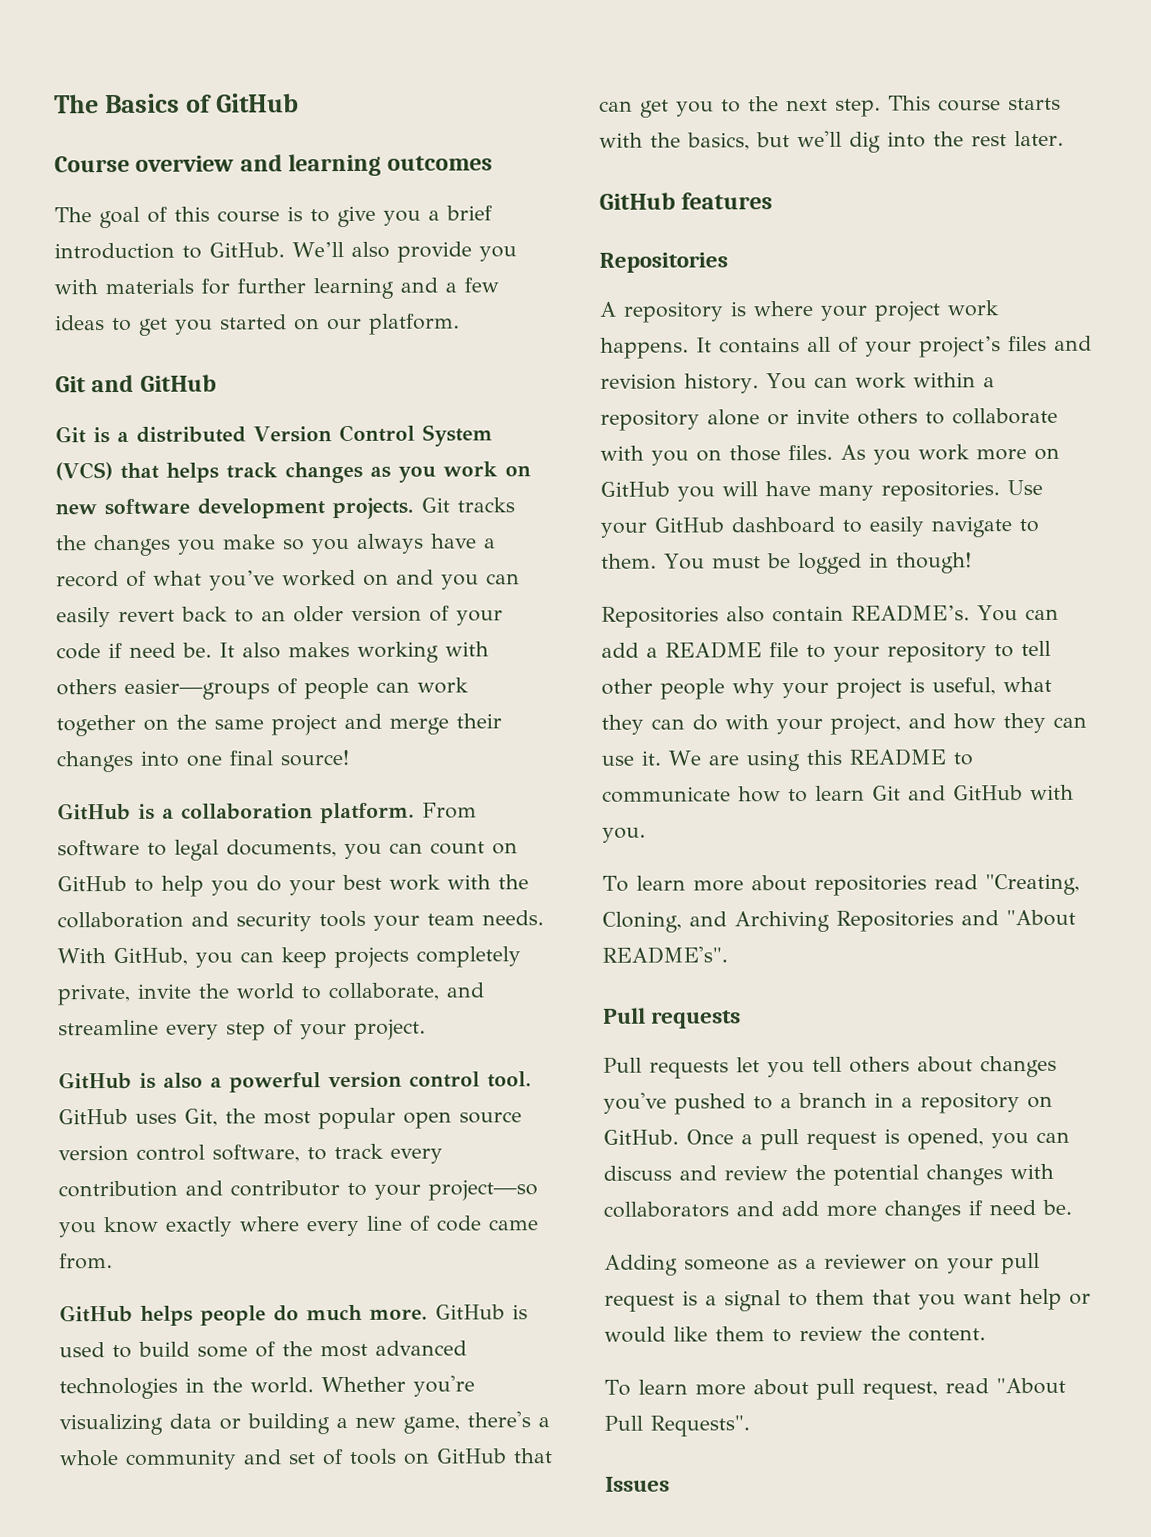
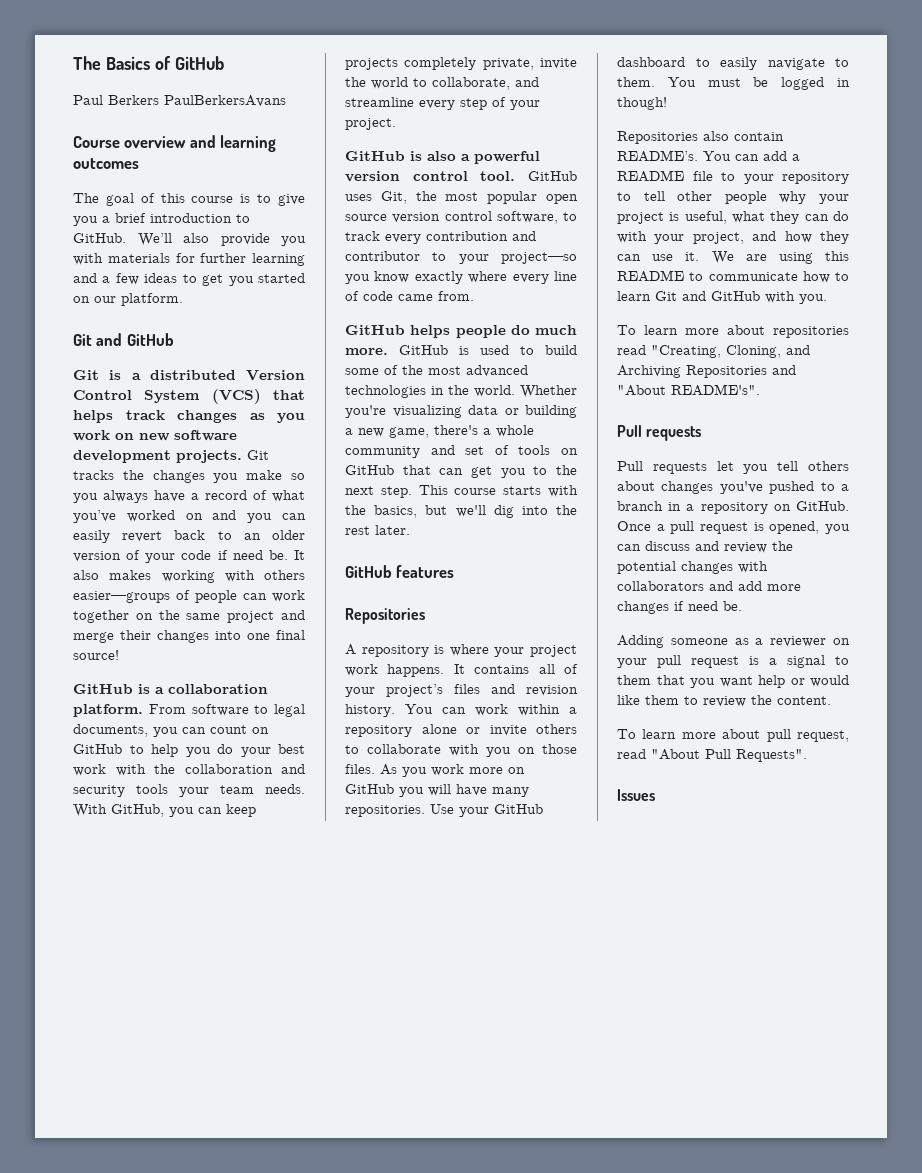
(299, 103) none -> [73,95,286,107] // Paul Berkers PaulBerkersAvans

